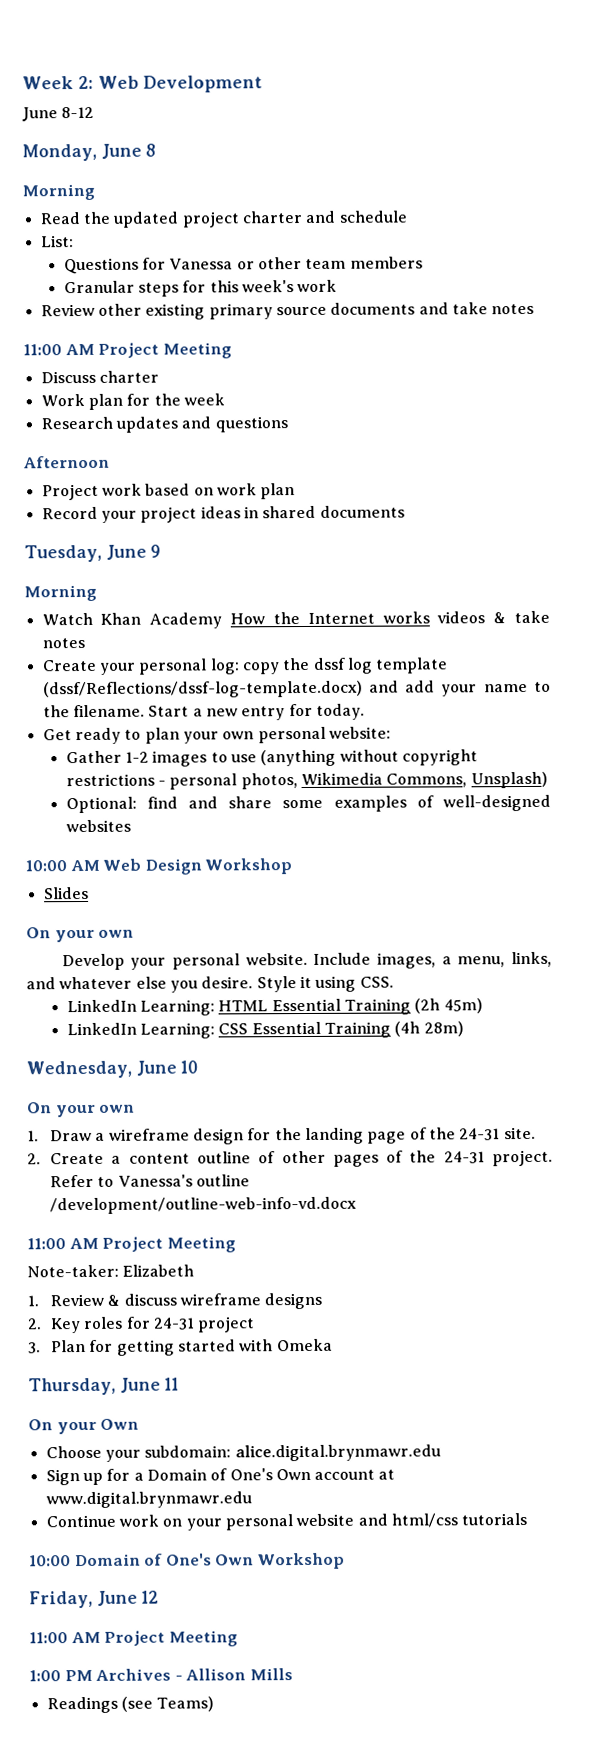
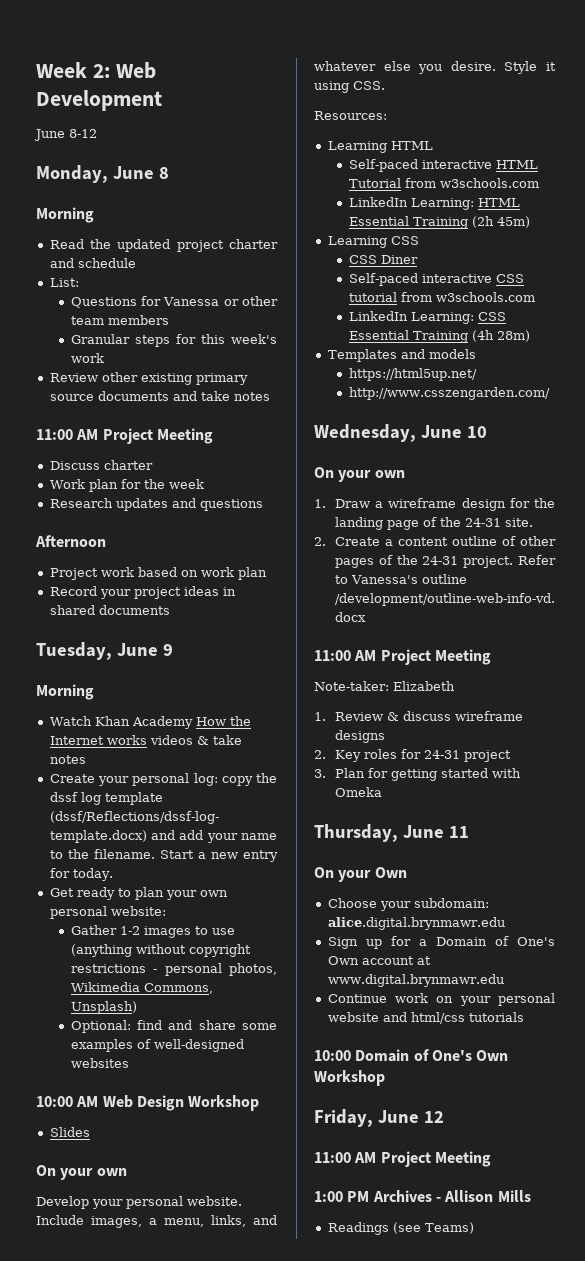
(394, 982) none -> [314,111,387,120] [327,141,433,153] [348,159,538,172] [348,178,539,188] // Resources: // Learning HTML // Self-paced interactive HTML Tutorial from w3schools.com
(483, 1006) none -> [327,236,419,248] [348,255,418,264] [348,273,524,286] [348,292,535,302] // Learning CSS // CSS Diner // Self-paced interactive CSS tutorial from w3schools.com
(464, 1029) none -> [327,349,476,362] [348,368,477,381] [348,387,550,400] // Templates and models // https://html5up.net/ // http://www.csszengarden.com/

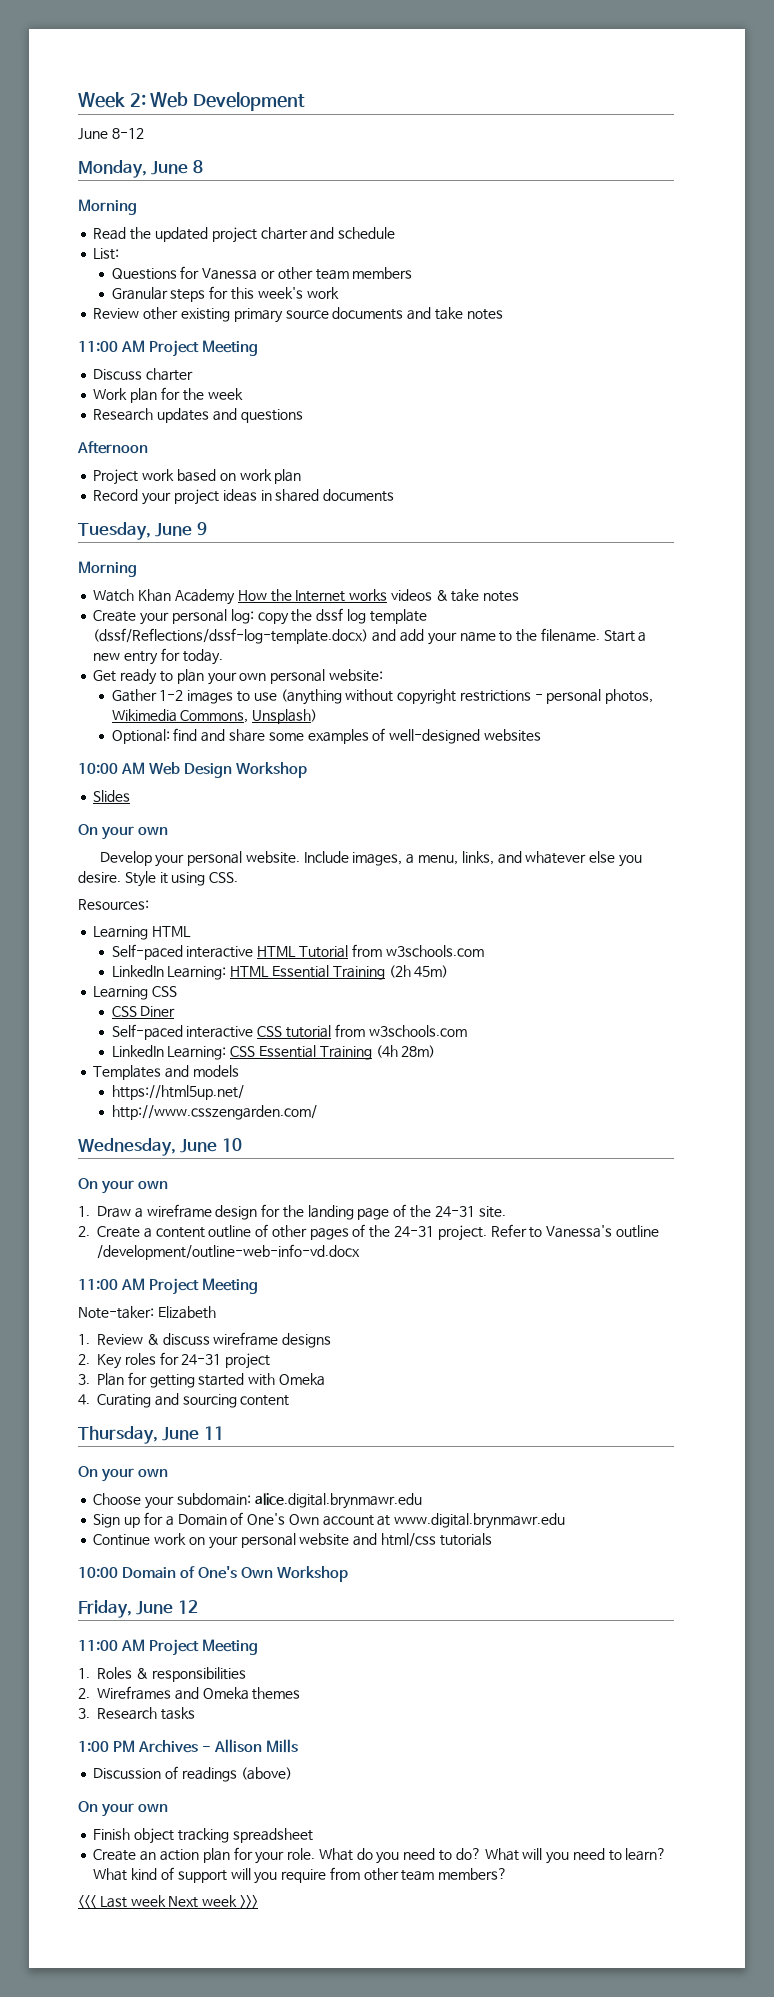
(382, 792) none -> [78,1393,290,1408] // 4. Curating and sourcing content
[374,867,407,878] Own -> [138,1469,169,1478] own
(491, 1159) none -> [78,1667,246,1682] [78,1686,301,1700] [78,1707,195,1720] // 1. Roles & responsibilities // 2. Wireframes and Omeka themes // 3. Research tasks
[327,1222,474,1235] Readings (see Teams) -> [93,1766,292,1782] [78,1801,169,1817] [93,1828,313,1844] [93,1847,667,1864] [93,1867,508,1884] [78,1895,258,1909] Discussion of readings (above) // On your own // Finish object tracking spreadsheet // Create an action plan for your role. What do you need to do? What will you need to learn? What kind of support will you require from other team members? // <<< Last week Next week >>>

